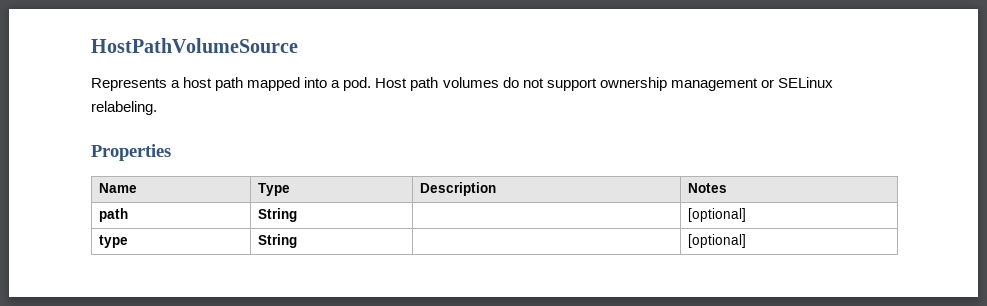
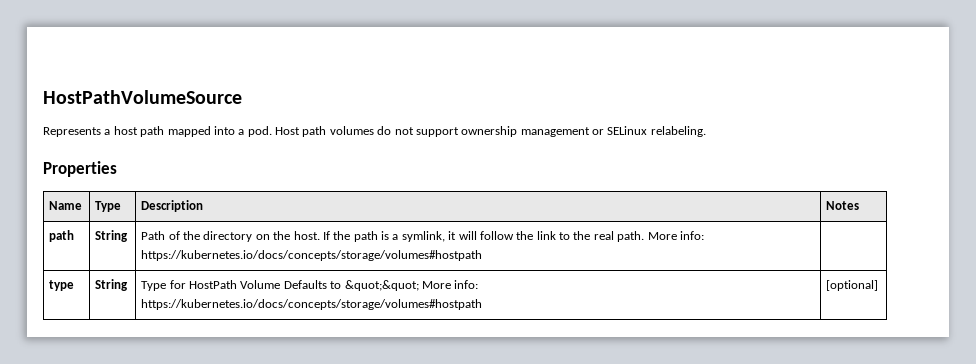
[688,208,747,222] [99,235,129,248] [258,234,298,248] | [optional] // type | String | -> [141,231,704,242] [141,250,483,261] [49,280,75,291] [95,279,129,291] [141,280,479,291] [141,299,483,310] Path of the directory on the host. If the path is a symlink, it will follow the link to the real path. More info: https://kubernetes.io/docs/concepts/storage/volumes#hostpath | // type | String | Type for HostPath Volume Defaults to &quot;&quot; More info: https://kubernetes.io/docs/concepts/storage/volumes#hostpath

